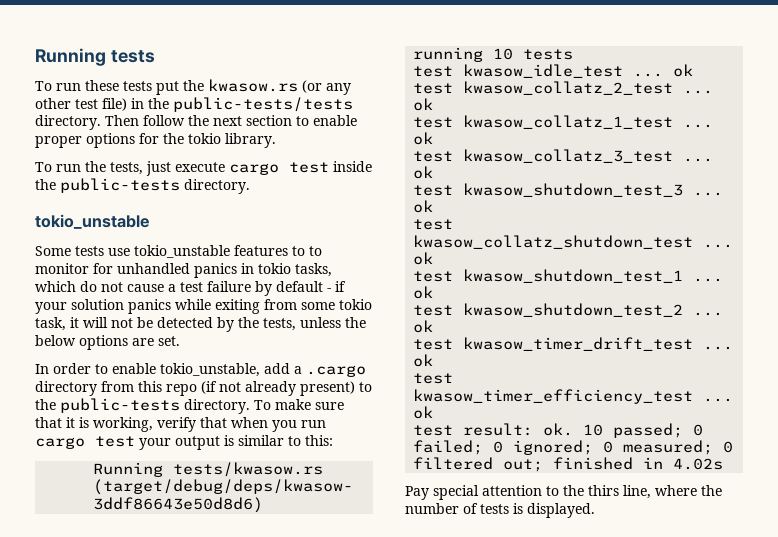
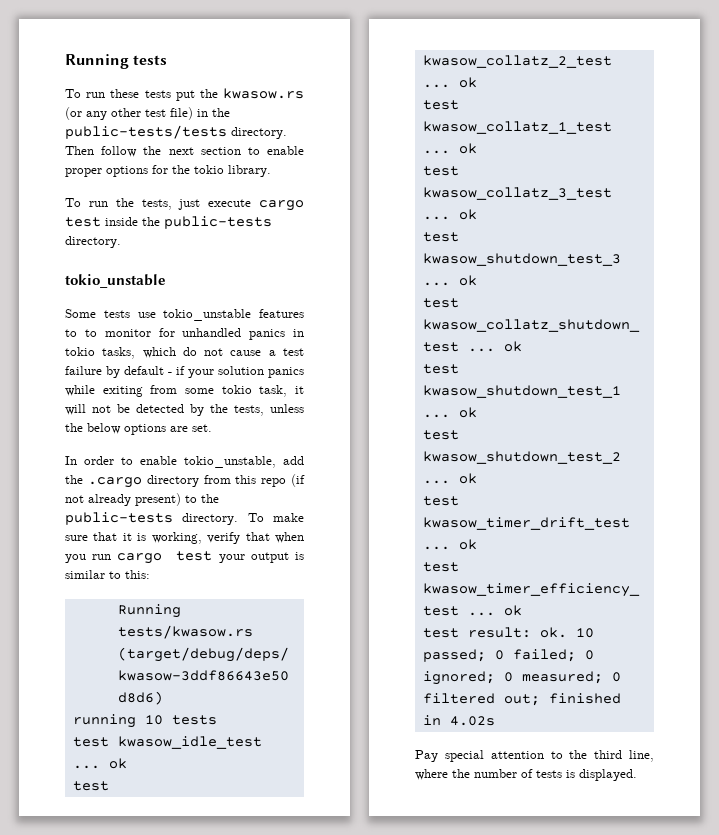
[294,366,302,374] a -> [65,475,83,484] the
[588,485,619,496] thirs -> [594,750,623,759] third

